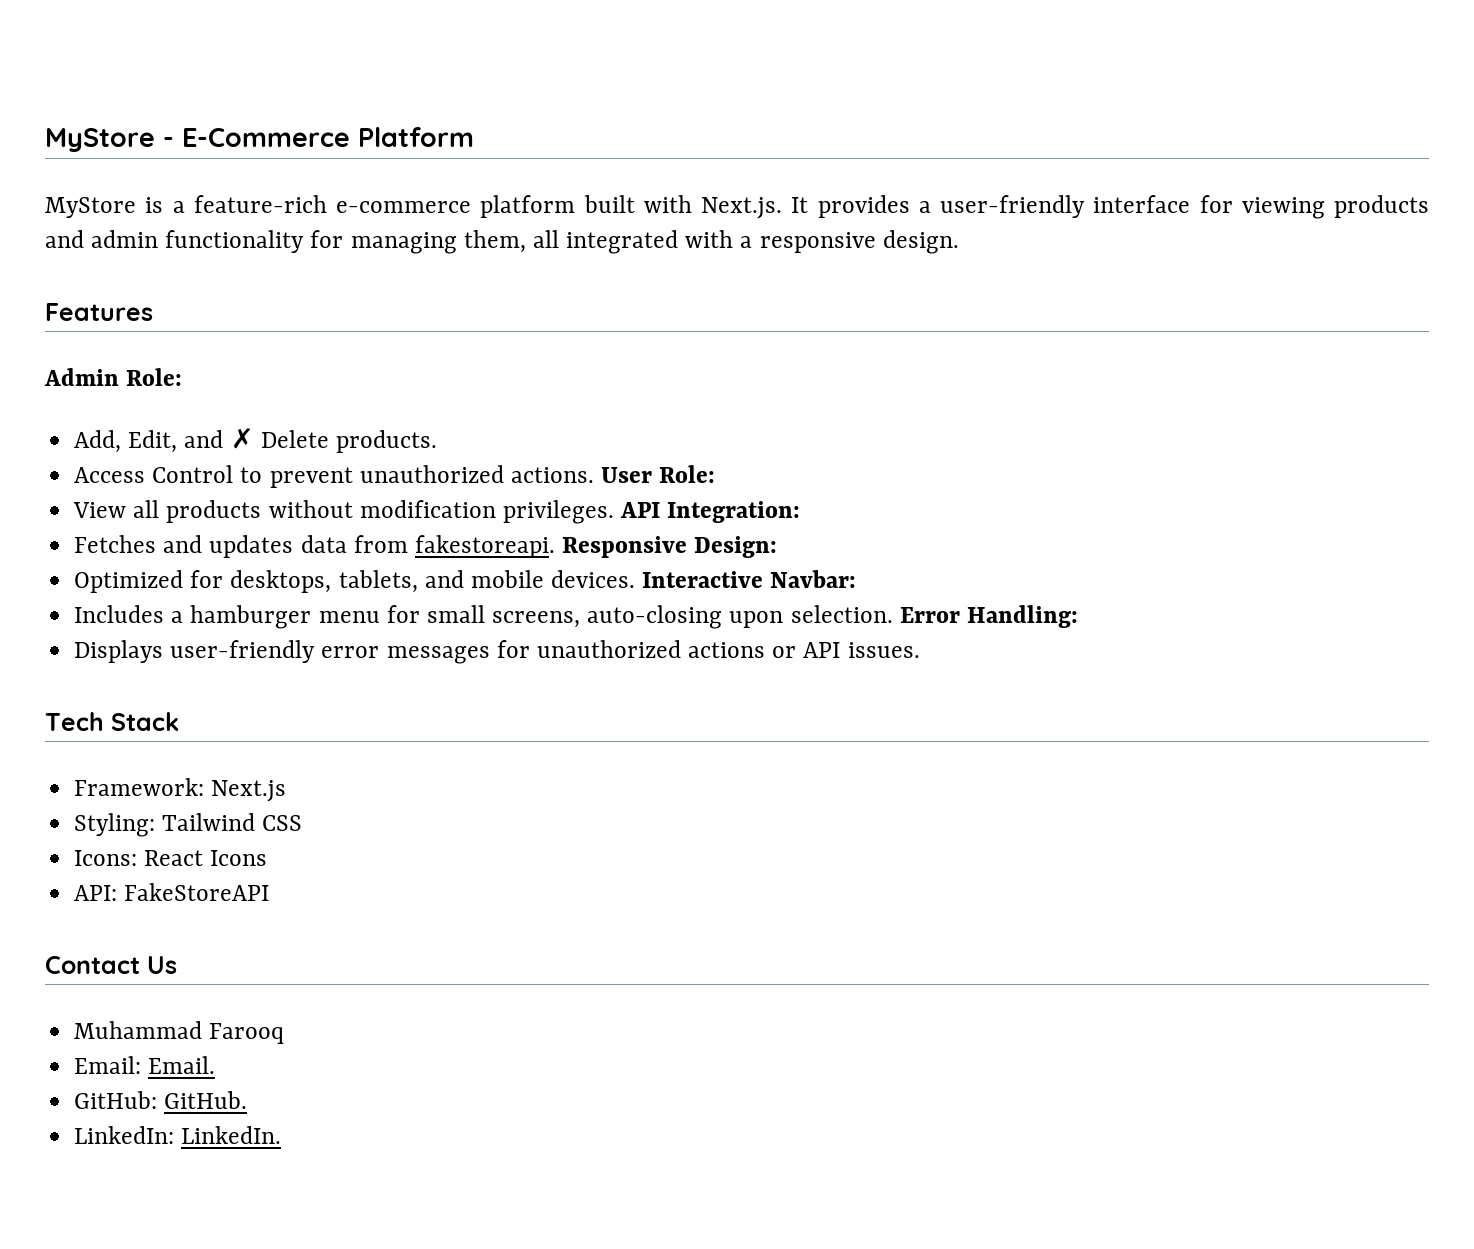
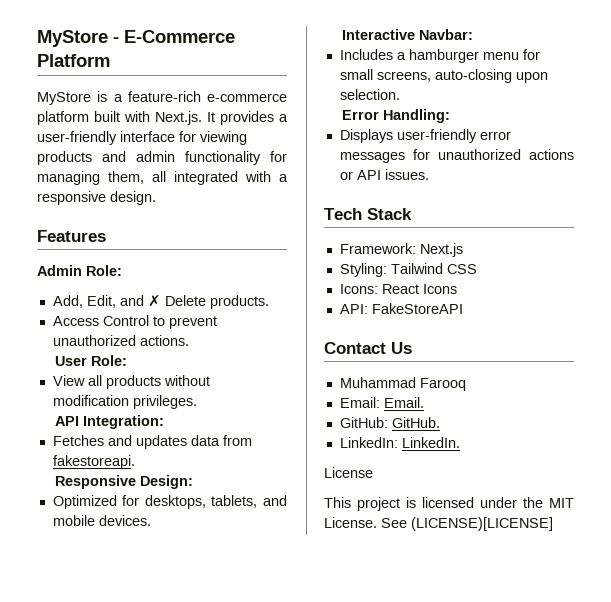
(594, 475) none -> (189, 340) //
(614, 512) none -> (197, 402) //
(555, 546) none -> (135, 462) //
(636, 579) none -> (151, 520) //
(893, 614) none -> (400, 94) //
(282, 1135) none -> [324,467,373,478] [324,497,574,511] [324,517,553,531] // License // This project is licensed under the MIT License. See (LICENSE)[LICENSE]

